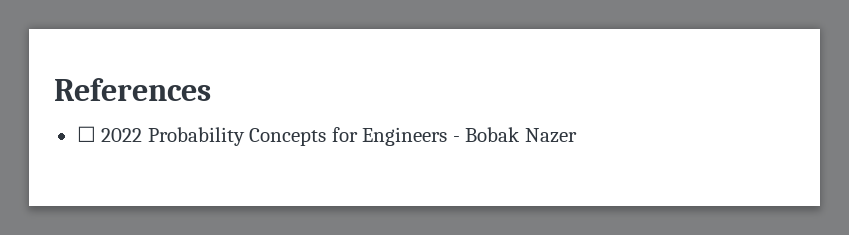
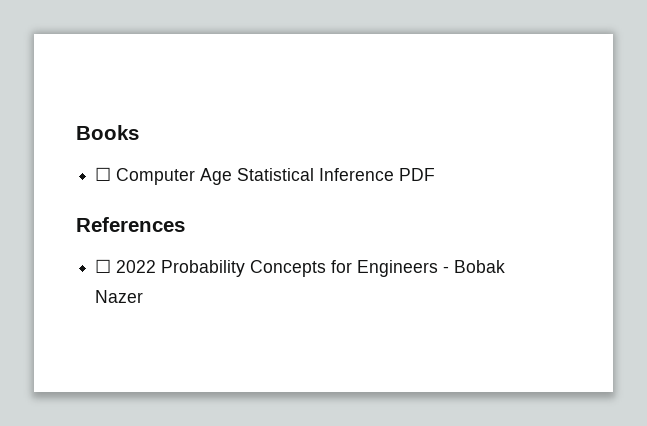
(54, 89) none -> [76,125,139,140] [95,167,436,185] Books // ☐ Computer Age Statistical Inference PDF //

